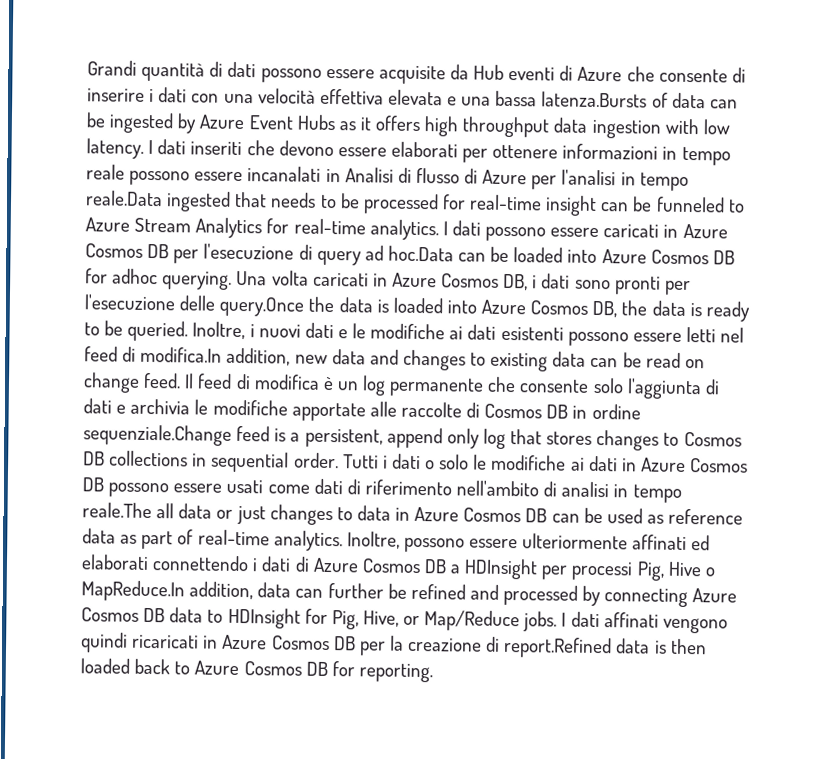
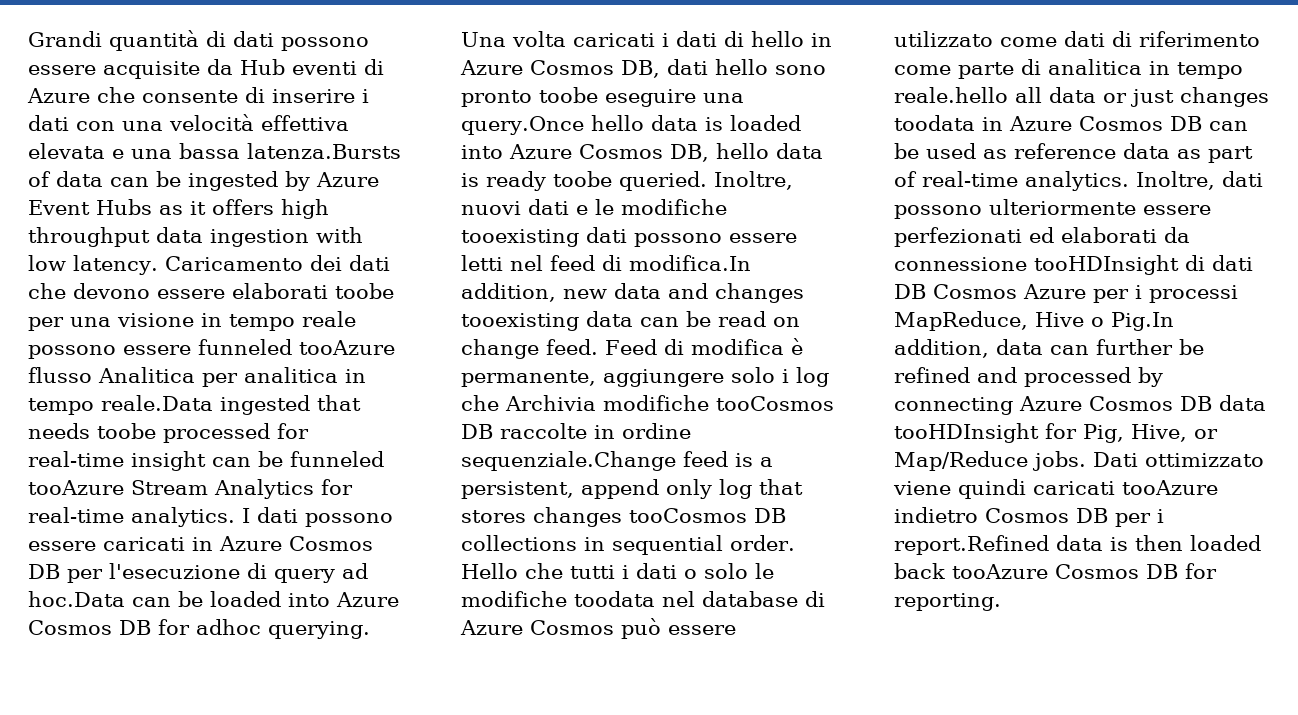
[148,139,243,156] I dati inseriti -> [164,255,390,271] Caricamento dei dati
[462,143,659,163] per ottenere informazioni -> [335,283,394,299] [28,313,194,331] toobe per una visione
[247,166,617,190] incanalati in Analisi di flusso di Azure per l'analisi -> [198,339,395,355] [28,367,338,387] funneled tooAzure flusso Analitica per analitica
[319,193,360,209] to be -> [97,423,156,439] toobe
[727,199,745,213] [85,217,130,232] to Azure -> [28,480,124,495] tooAzure
[372,272,691,296] [84,294,335,317] in Azure Cosmos DB, i dati sono pronti per l'esecuzione delle query.Once the -> [662,31,832,47] [460,59,826,78] [461,87,744,107] [461,115,644,135] i dati di hello in Azure Cosmos DB, dati hello sono pronto toobe eseguire una query.Once hello
[621,300,648,316] the -> [716,143,769,159] hello
[84,320,124,336] to be -> [553,171,612,187] toobe
[249,324,255,338] i -> (793, 180) none
[449,324,564,341] ai dati esistenti -> [461,227,627,247] tooexisting dati
[470,352,549,372] to existing -> [461,313,579,331] tooexisting
[184,373,233,389] Il feed -> [605,339,657,355] Feed
[336,375,720,400] [83,398,569,422] un log permanente che consente solo l'aggiunta di dati e archivia le modifiche apportate alle raccolte di Cosmos DB -> [461,367,829,387] [461,395,834,411] [461,423,587,439] permanente, aggiungere solo i log che Archivia modifiche tooCosmos DB raccolte
[663,431,742,447] to Cosmos -> [629,508,747,523] tooCosmos
[342,454,379,469] Tutti -> [461,563,615,579] Hello che tutti
[570,455,749,473] [82,477,682,503] [82,502,152,519] ai dati in Azure Cosmos DB possono essere usati come dati di riferimento nell'ambito di analisi in tempo reale.The -> [574,591,825,607] [460,618,736,639] [894,31,1260,47] [894,59,1243,79] [894,87,1008,103] toodata nel database di Azure Cosmos può essere utilizzato come dati di riferimento come parte di analitica in tempo reale.hello
[336,505,391,521] to data -> [894,115,975,131] toodata
[403,533,711,553] [81,554,665,581] possono essere ulteriormente affinati ed elaborati connettendo i dati di Azure Cosmos DB a HDInsight per processi Pig, -> [1222,171,1263,187] [894,199,1211,219] [894,227,1190,247] [894,255,1253,275] [894,284,1238,303] [894,311,1028,331] dati possono ulteriormente essere perfezionati ed elaborati da connessione tooHDInsight di dati DB Cosmos Azure per i processi MapReduce,
[81,580,185,602] MapReduce.In -> [1111,312,1174,331] Pig.In
[207,607,301,629] to HDInsight -> [894,423,1039,443] tooHDInsight
[561,611,728,634] [80,632,501,656] I dati affinati vengono quindi ricaricati in Azure Cosmos DB per la creazione di -> [1093,452,1264,467] [893,479,1218,499] [894,507,1164,527] Dati ottimizzato viene quindi caricati tooAzure indietro Cosmos DB per i
[174,660,240,676] to Azure -> [952,564,1048,579] tooAzure

